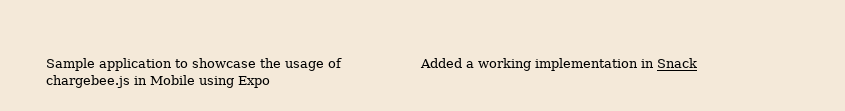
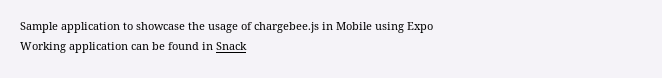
[420,58,638,71] Added a working implementation -> [20,42,199,53] Working application can be found

